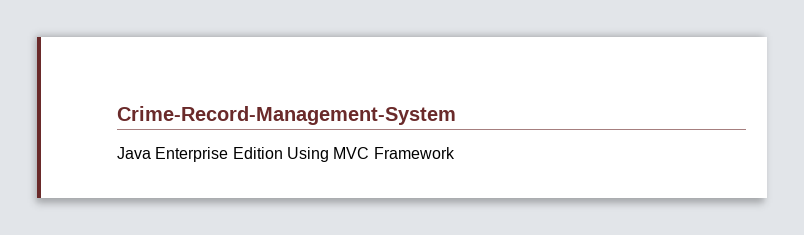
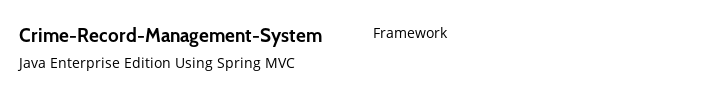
(329, 154) none -> [217,57,261,71] Spring

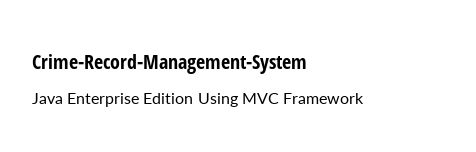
[217,57,261,71] Spring -> (238, 100) none

